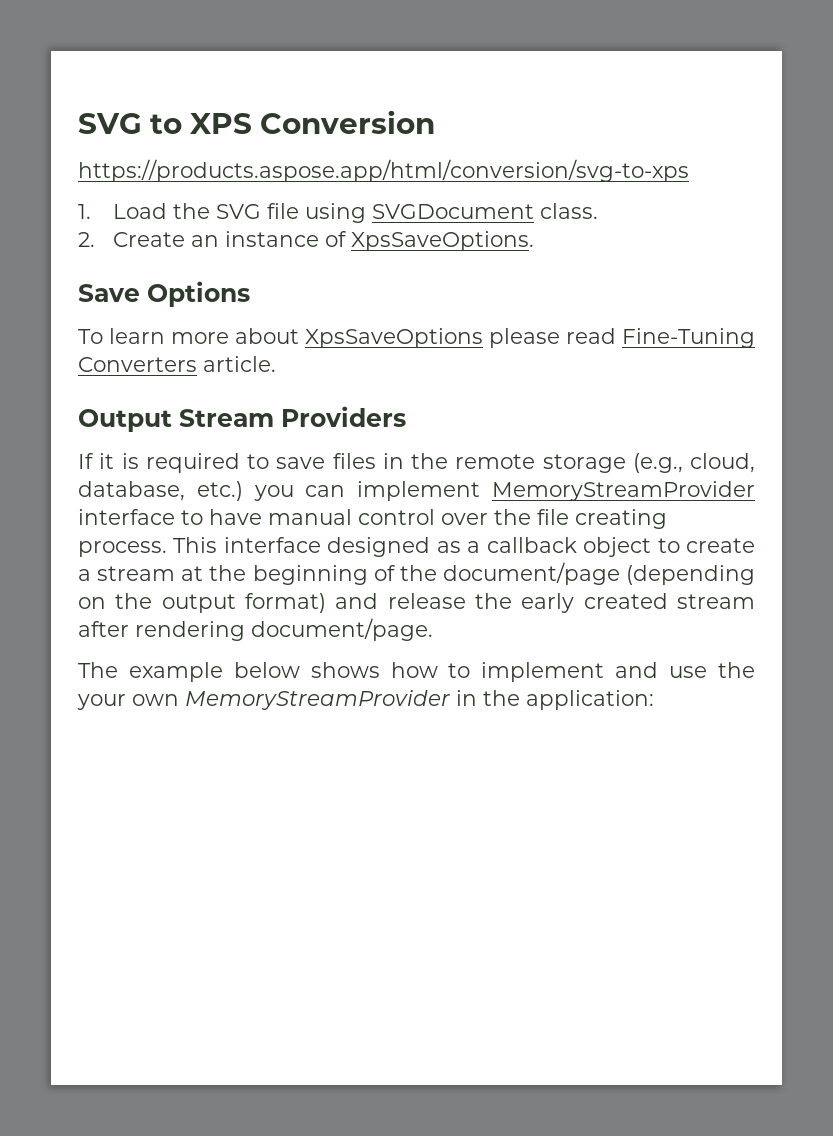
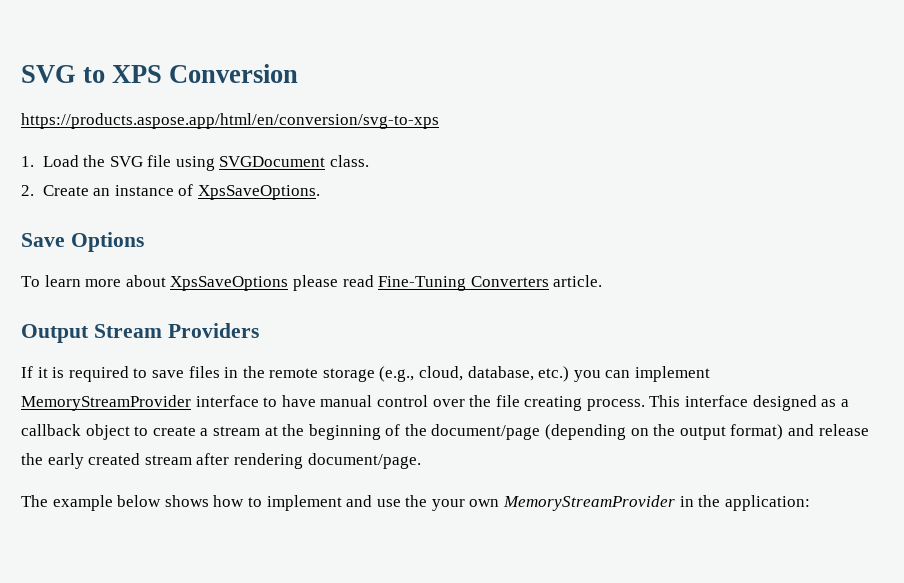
[78,159,689,182] https://products.aspose.app/html/conversion/svg-to-xps -> [21,113,439,129] https://products.aspose.app/html/en/conversion/svg-to-xps

